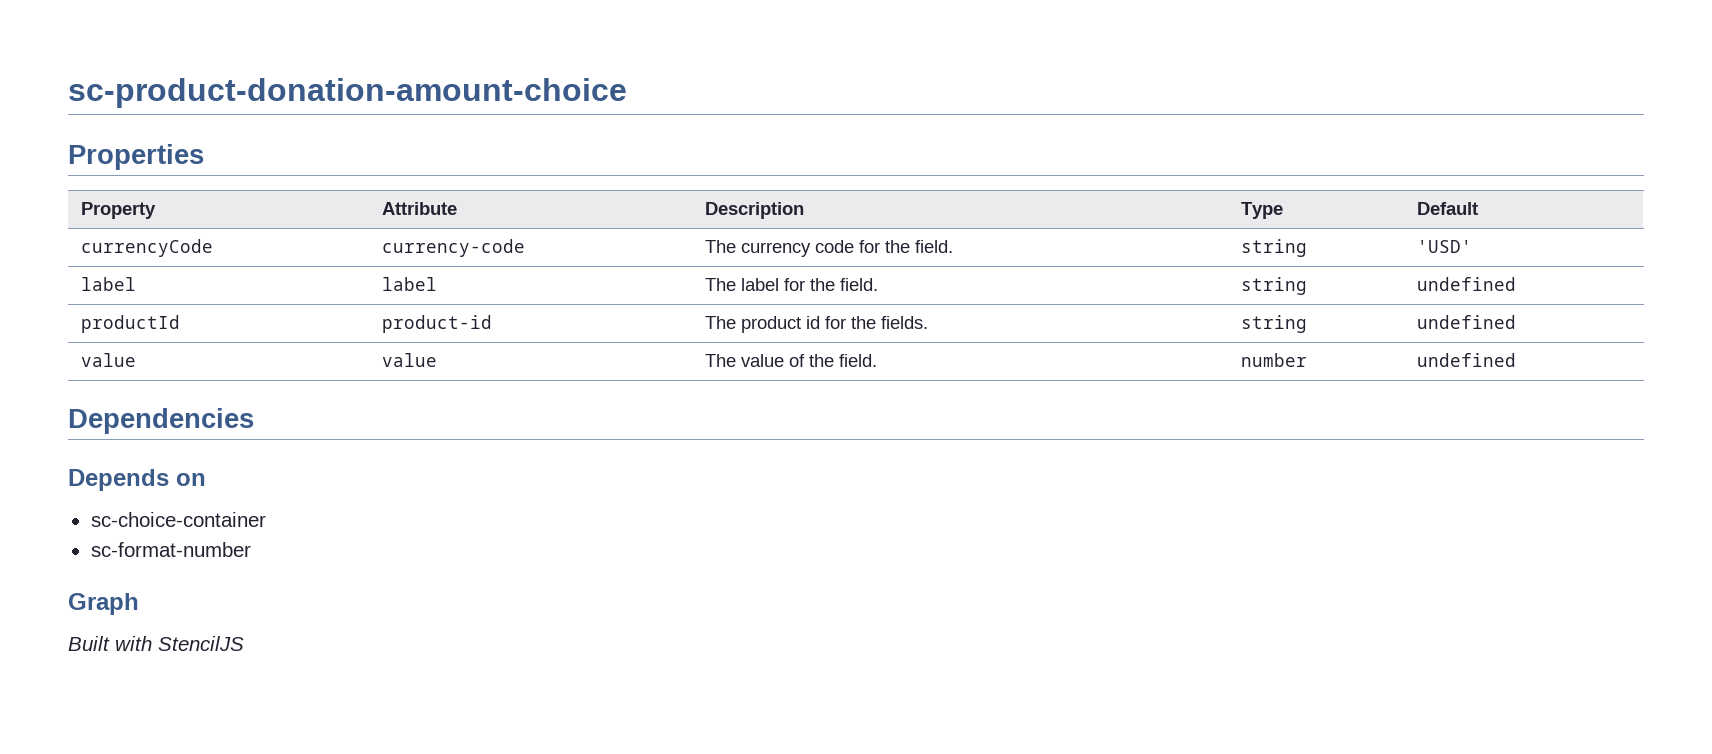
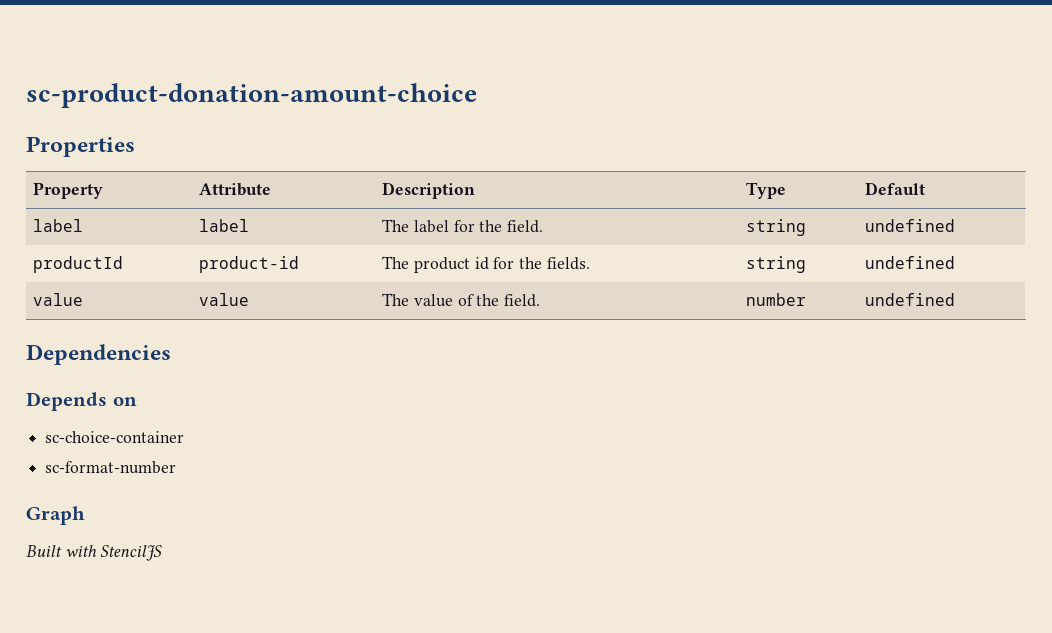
[80,239,213,257] [381,239,525,257] [704,240,953,257] [1240,239,1307,257] [1416,240,1472,253] // currencyCode | currency-code | The currency code for the field. | string | 'USD' -> (926, 188) none

